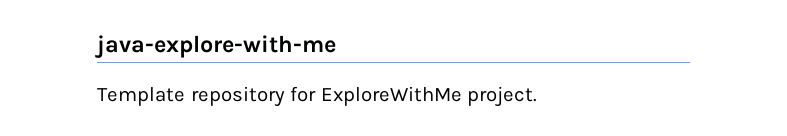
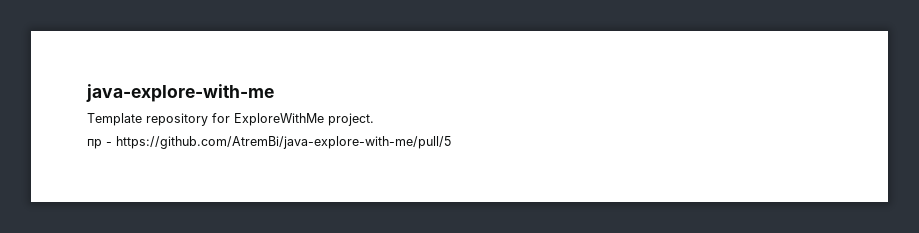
(538, 96) none -> [87,136,451,149] // пр - https://github.com/AtremBi/java-explore-with-me/pull/5

